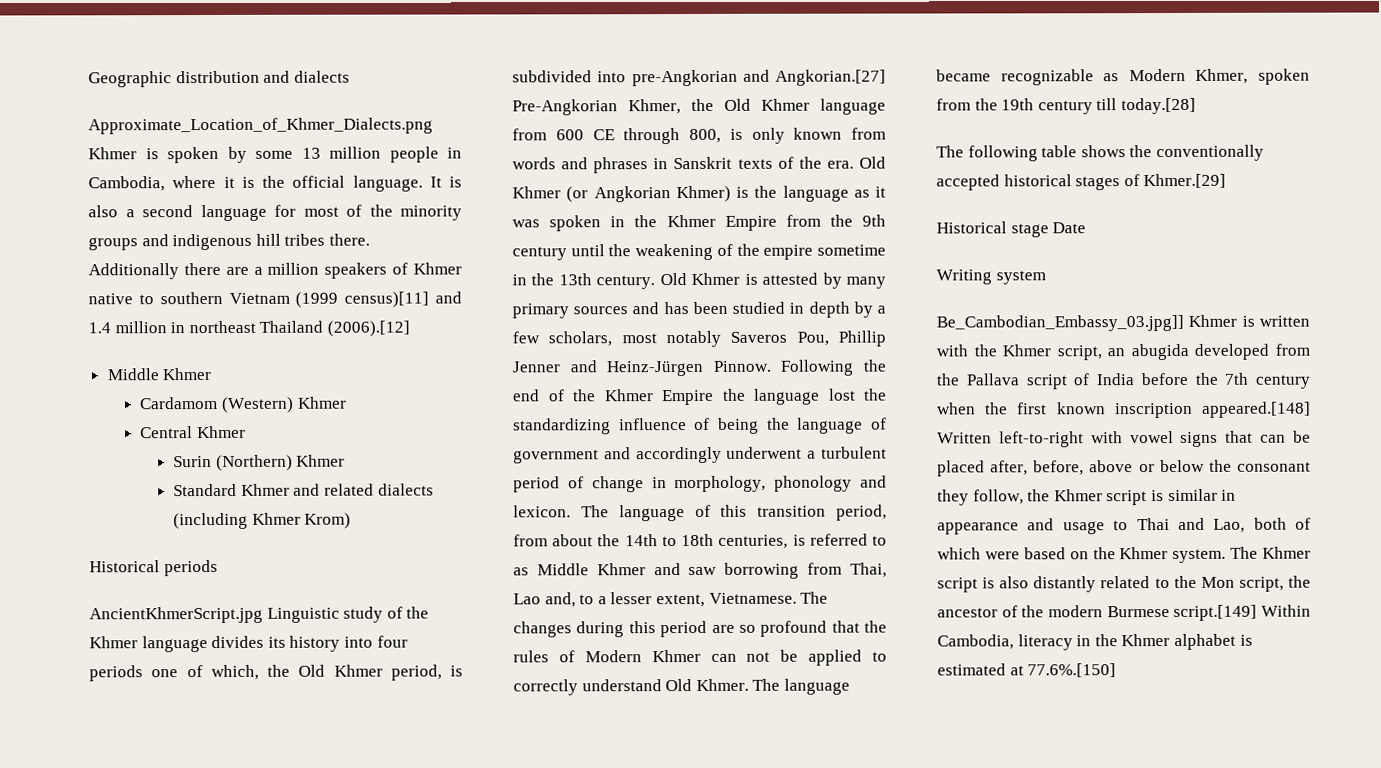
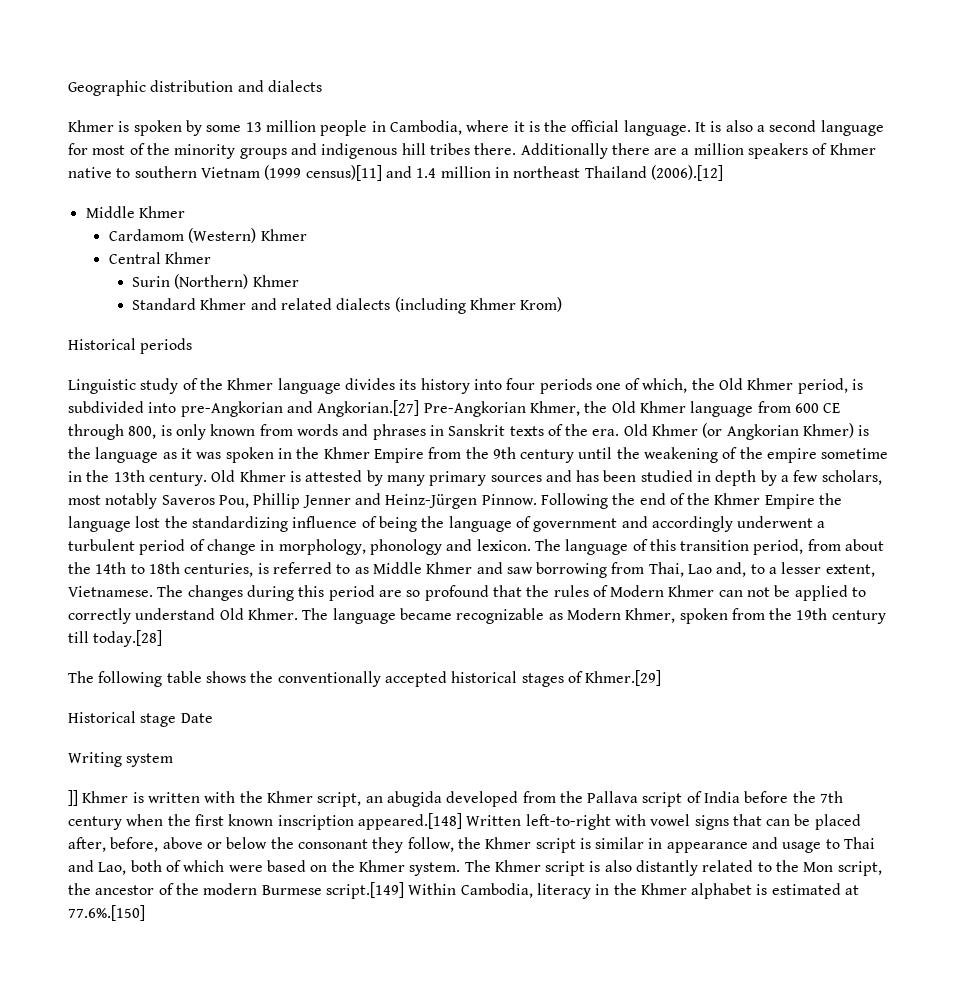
[88,117,433,135] Approximate_Location_of_Khmer_Dialects.png -> (322, 86) none
[89,606,263,624] AncientKhmerScript.jpg -> (193, 346) none
[936,314,1184,332] Be_Cambodian_Embassy_03.jpg]] -> [68,790,78,806] ]]

